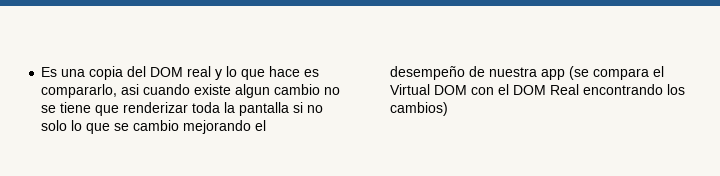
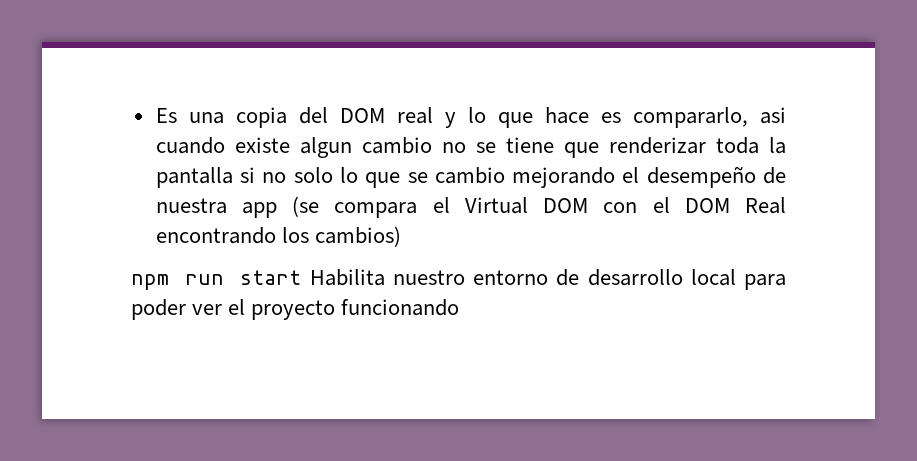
(449, 109) none -> [131,269,786,290] [131,299,460,320] // npm run start Habilita nuestro entorno de desarrollo local para poder ver el proyecto funcionando

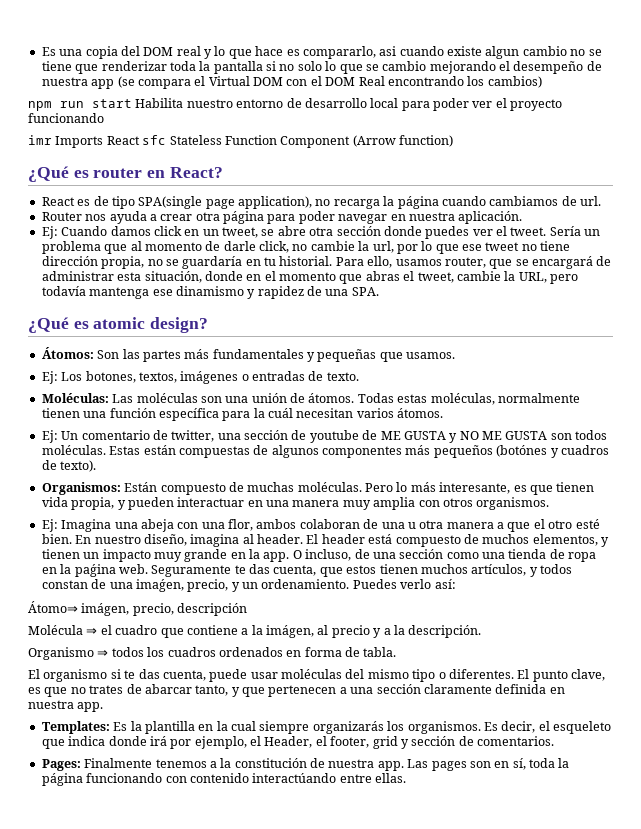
(460, 307) none -> [28,135,453,148] [28,166,223,182] [41,196,601,209] [41,211,523,224] [41,226,601,239] [41,241,571,254] [41,256,612,269] [41,271,578,284] [41,286,379,299] [28,317,209,333] [41,347,456,362] [41,371,359,384] [41,393,580,405] [41,408,444,421] [41,430,608,443] [41,445,609,458] [41,460,97,472] [41,482,595,495] [41,497,550,510] [41,519,600,532] [41,534,609,547] [41,549,597,562] [41,564,572,577] [41,579,456,592] [28,601,248,616] [28,625,482,638] [28,647,397,660] [28,669,605,682] [28,684,565,697] [28,700,104,712] [41,721,611,734] [41,736,554,749] [41,758,570,771] [41,773,406,786] // imr Imports React sfc Stateless Function Component (Arrow function) // ¿Qué es router en React? // React es de tipo SPA(single page application), no recarga la página cuando cambiamos de url. // Router nos ayuda a crear otra página para poder navegar en nuestra aplicación. // Ej: Cuando damos click en un tweet, se abre otra sección donde puedes ver el tweet. Sería un problema que al momento de darle click, no cambie la url, por lo que ese tweet no tiene dirección propia, no se guardaría en tu historial. Para ello, usamos router, que se encargará de administrar esta situación, donde en el momento que abras el tweet, cambie la URL, pero todavía mantenga ese dinamismo y rapidez de una SPA. // ¿Qué es atomic design? // Átomos: Son las partes más fundamentales y pequeñas que usamos. // Ej: Los botones, textos, imágenes o entradas de texto. // Moléculas: Las moléculas son una unión de átomos. Todas estas moléculas, normalmente tienen una función específica para la cuál necesitan varios átomos. // Ej: Un comentario de twitter, una sección de youtube de ME GUSTA y NO ME GUSTA son todos moléculas. Estas están compuestas de algunos componentes más pequeños (botónes y cuadros de texto). // Organismos: Están compuesto de muchas moléculas. Pero lo más interesante, es que tienen vida propia, y pueden interactuar en una manera muy amplia con otros organismos. // Ej: Imagina una abeja con una flor, ambos colaboran de una u otra manera a que el otro esté bien. En nuestro diseño, imagina al header. El header está compuesto de muchos elementos, y tienen un impacto muy grande en la app. O incluso, de una sección como una tienda de ropa en la paǵina web. Seguramente te das cuenta, que estos tienen muchos artículos, y todos constan de una imaǵen, precio, y un ordenamiento. Puedes verlo así: // Átomo⇒ imágen, precio, descripción // Molécula ⇒ el cuadro que contiene a la imágen, al precio y a la descripción. // Organismo ⇒ todos los cuadros ordenados en forma de tabla. // El organismo si te das cuenta, puede usar moléculas del mismo tipo o diferentes. El punto clave, es que no trates de abarcar tanto, y que pertenecen a una sección claramente definida en nuestra app. // Templates: Es la plantilla en la cual siempre organizarás los organismos. Es decir, el esqueleto que indica donde irá por ejemplo, el Header, el footer, grid y sección de comentarios. // Pages: Finalmente tenemos a la constitución de nuestra app. Las pages son en sí, toda la página funcionando con contenido interactúando entre ellas.

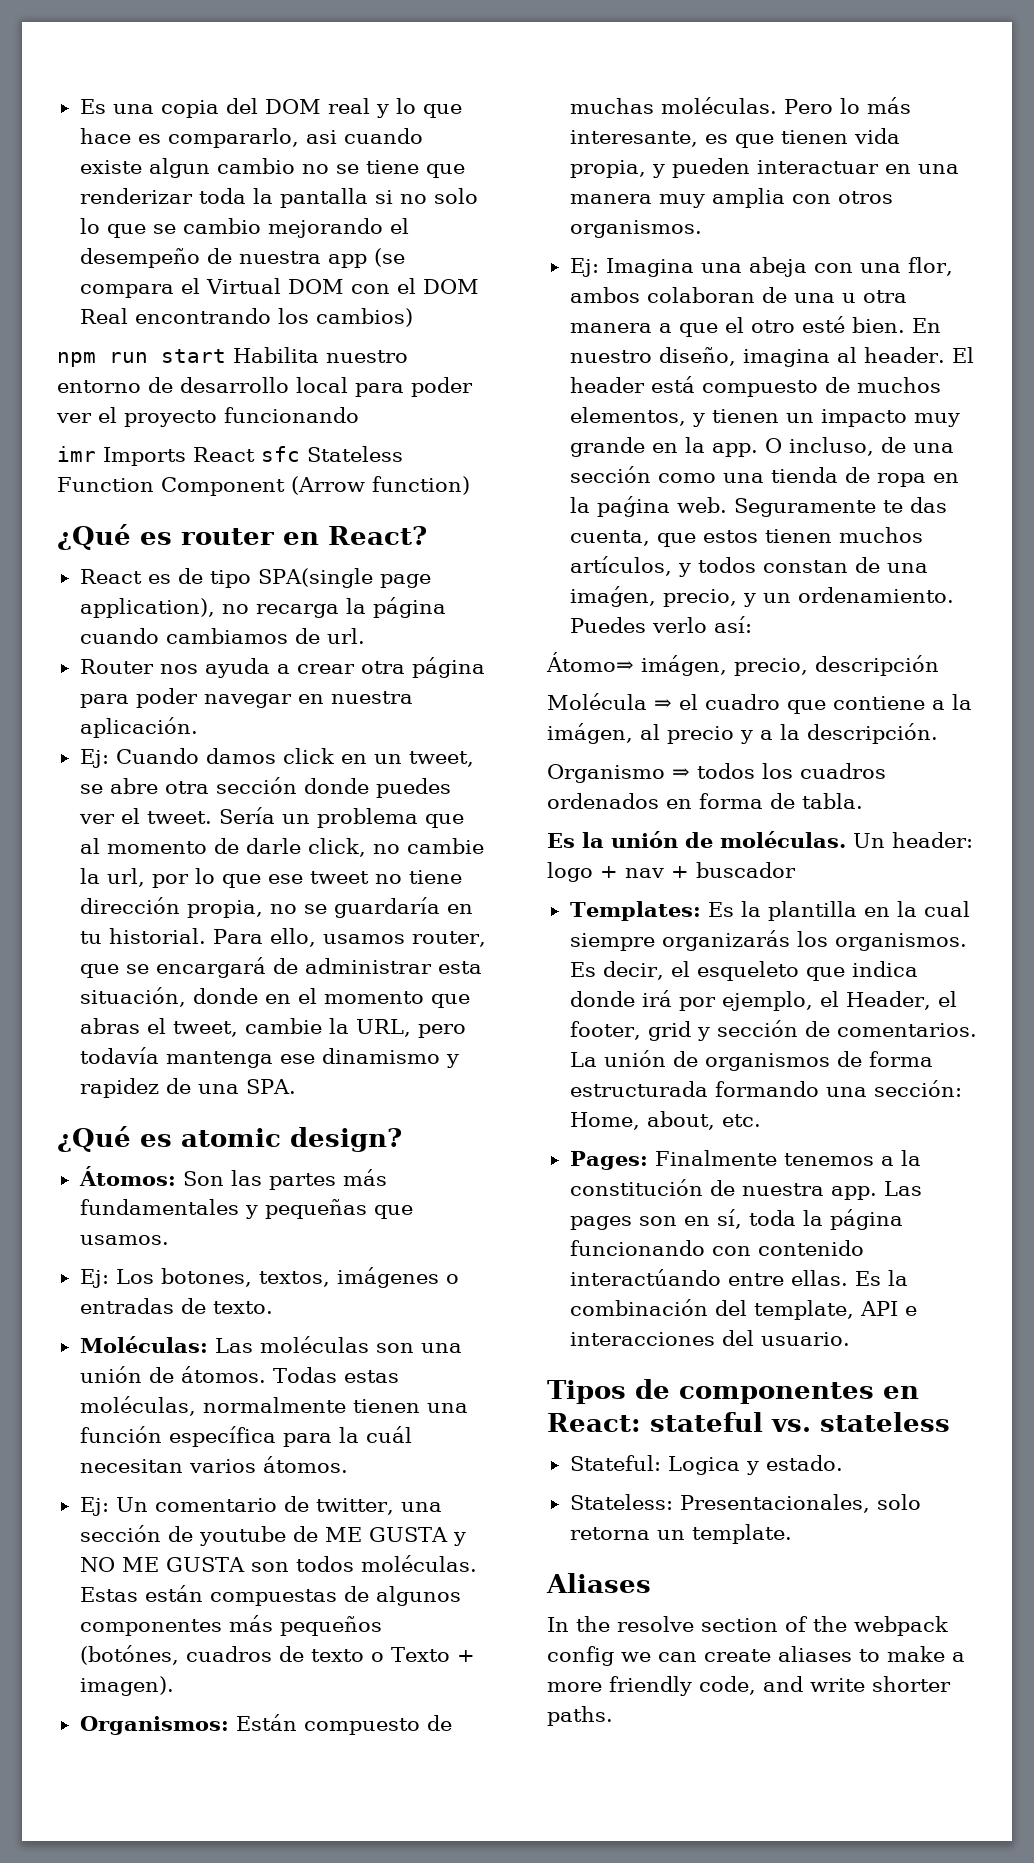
[496,445,609,458] [41,460,97,472] (botónes y cuadros de texto). -> [79,1645,475,1665] [79,1676,174,1696] (botónes, cuadros de texto o Texto + imagen).
[28,669,605,682] [28,684,565,697] [28,700,104,712] El organismo si te das cuenta, puede usar moléculas del mismo tipo o diferentes. El punto clave, es que no trates de abarcar tanto, y que pertenecen a una sección claramente definida en nuestra app. -> [547,831,973,848] [547,862,796,882] Es la unión de moléculas. Un header: logo + nav + buscador
(554, 741) none -> [569,1050,933,1071] [569,1080,962,1097] [569,1111,761,1130] La unión de organismos de forma estructurada formando una sección: Home, about, etc.
(406, 778) none -> [854,1270,908,1286] [569,1299,917,1320] [569,1330,850,1346] [547,1379,919,1404] [547,1412,950,1432] [569,1455,843,1475] [569,1494,921,1513] [569,1524,792,1544] [546,1573,651,1593] [547,1616,948,1636] [547,1646,965,1666] [547,1676,951,1696] [547,1706,613,1726] Es la combinación del template, API e interacciones del usuario. // Tipos de componentes en React: stateful vs. stateless // Stateful: Logica y estado. // Stateless: Presentacionales, solo retorna un template. // Aliases // In the resolve section of the webpack config we can create aliases to make a more friendly code, and write shorter paths.

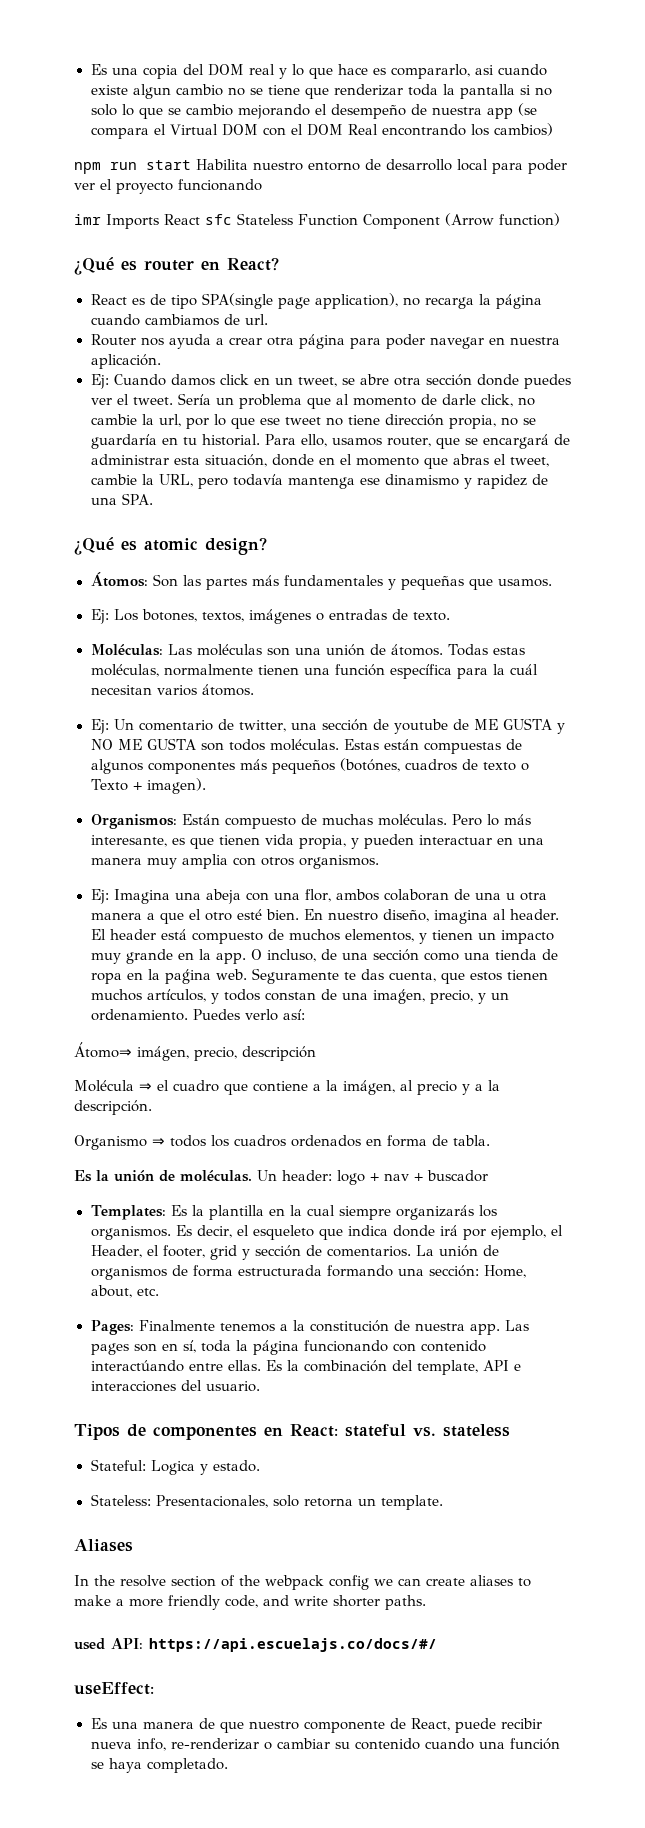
(613, 1716) none -> [74,1638,437,1652] [74,1682,154,1695] [90,1718,542,1733] [90,1738,560,1751] [90,1758,228,1773] // used API: https://api.escuelajs.co/docs/#/ // useEffect: // Es una manera de que nuestro componente de React, puede recibir nueva info, re-renderizar o cambiar su contenido cuando una función se haya completado.

